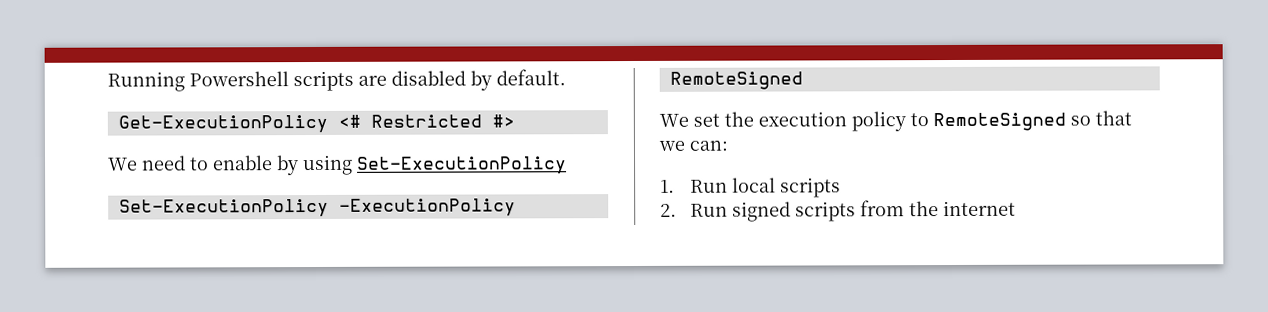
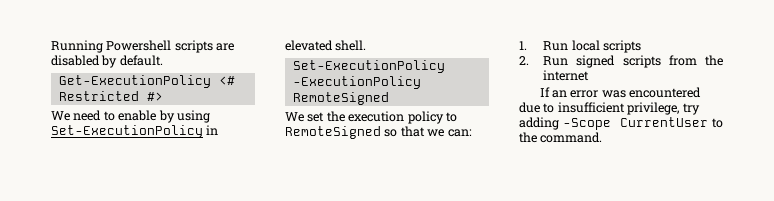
(567, 165) none -> [206,125,219,135] [285,40,367,51] in elevated shell.
(1017, 208) none -> [539,87,702,98] [519,102,700,115] [519,117,723,130] [519,132,603,143] // If an error was encountered due to insufficient privilege, try adding -Scope CurrentUser to the command.

